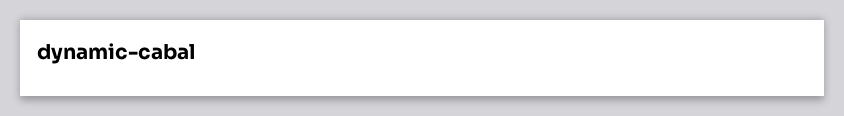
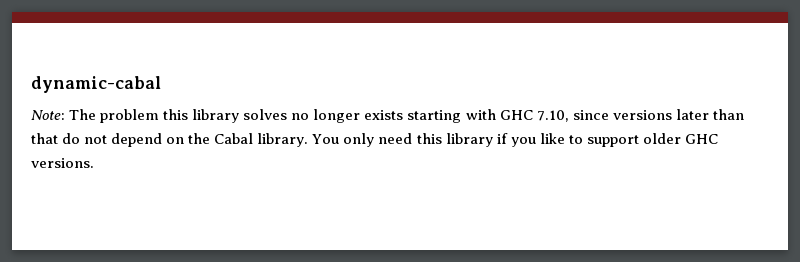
(195, 53) none -> [31,109,744,123] [31,133,718,147] [31,158,94,168] // Note: The problem this library solves no longer exists starting with GHC 7.10, since versions later than that do not depend on the Cabal library. You only need this library if you like to support older GHC versions.

